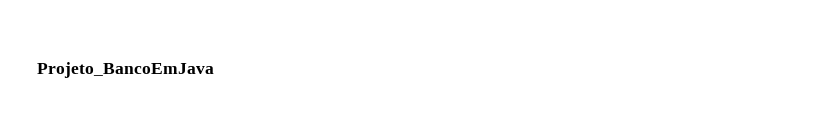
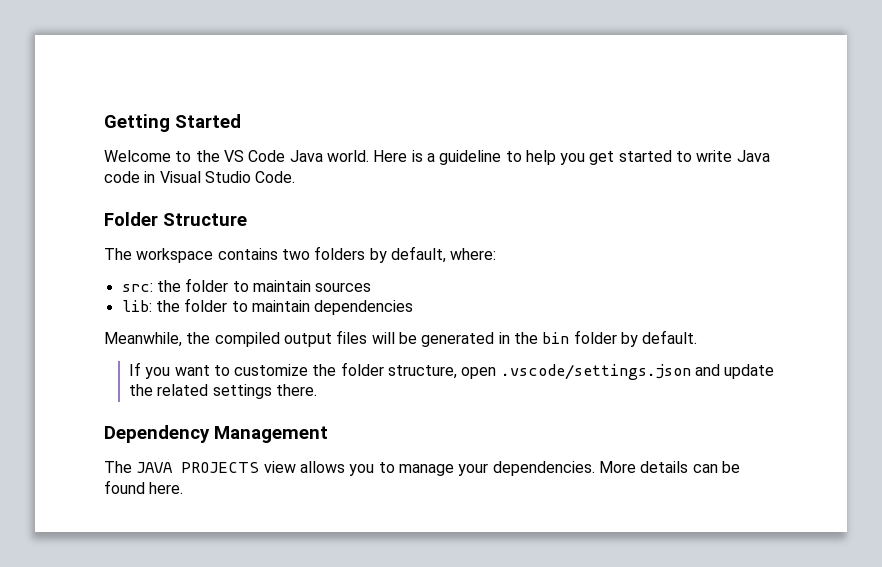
[37,62,214,78] Projeto_BancoEmJava -> [104,114,241,132] [104,150,770,165] [104,171,296,183] [104,212,247,226] [104,246,497,263] [121,278,372,292] [121,298,414,315] [104,330,698,347] [128,362,775,380] [128,384,317,399] [104,425,328,443] [104,461,740,476] [104,480,184,494] Getting Started // Welcome to the VS Code Java world. Here is a guideline to help you get started to write Java code in Visual Studio Code. // Folder Structure // The workspace contains two folders by default, where: // src: the folder to maintain sources // lib: the folder to maintain dependencies // Meanwhile, the compiled output files will be generated in the bin folder by default. // If you want to customize the folder structure, open .vscode/settings.json and update the related settings there. // Dependency Management // The JAVA PROJECTS view allows you to manage your dependencies. More details can be found here.

